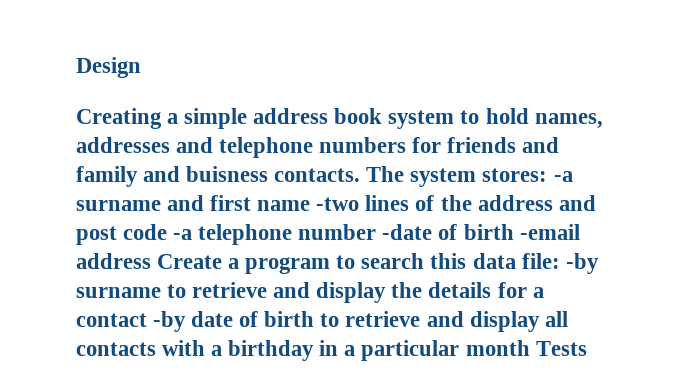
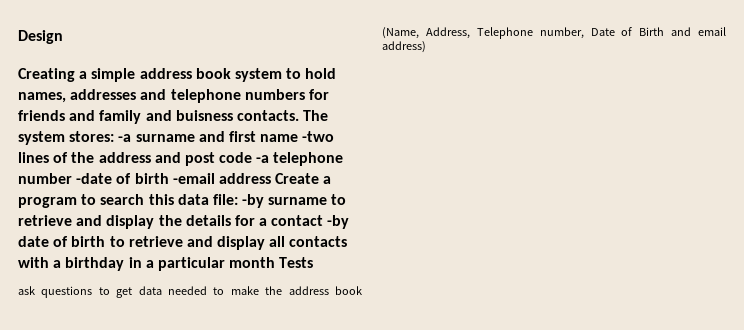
(587, 348) none -> [18,286,362,298] [382,27,726,39] [382,41,426,53] // ask questions to get data needed to make the address book (Name, Address, Telephone number, Date of Birth and email address)

